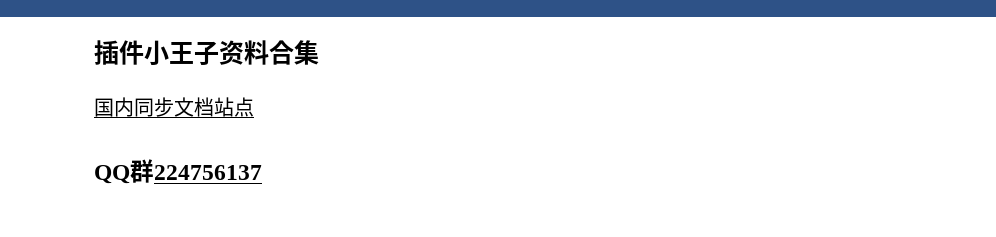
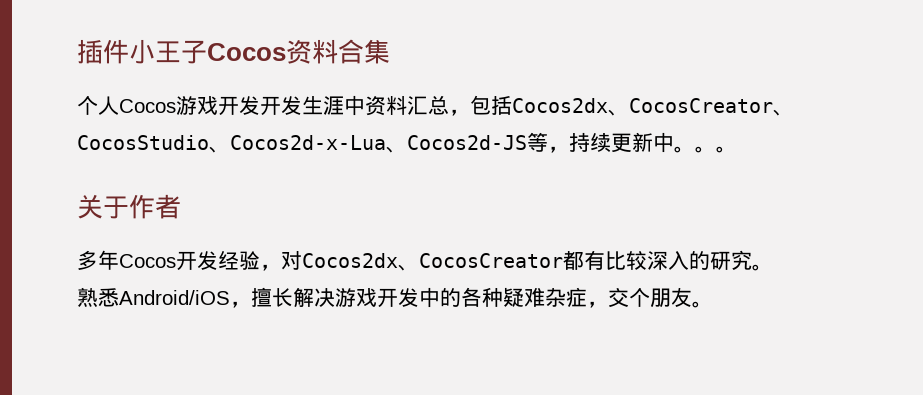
(219, 53) none -> [207,43,286,61] Cocos
[94,97,254,117] [94,159,262,184] 国内同步文档站点 // QQ群224756137 -> [77,95,794,116] [77,132,737,153] [77,194,181,219] [77,250,773,271] [77,287,713,308] 个人Cocos游戏开发开发生涯中资料汇总，包括Cocos2dx、CocosCreator、CocosStudio、Cocos2d-x-Lua、Cocos2d-JS等，持续更新中。。。 // 关于作者 // 多年Cocos开发经验，对Cocos2dx、CocosCreator都有比较深入的研究。 // 熟悉Android/iOS，擅长解决游戏开发中的各种疑难杂症，交个朋友。

